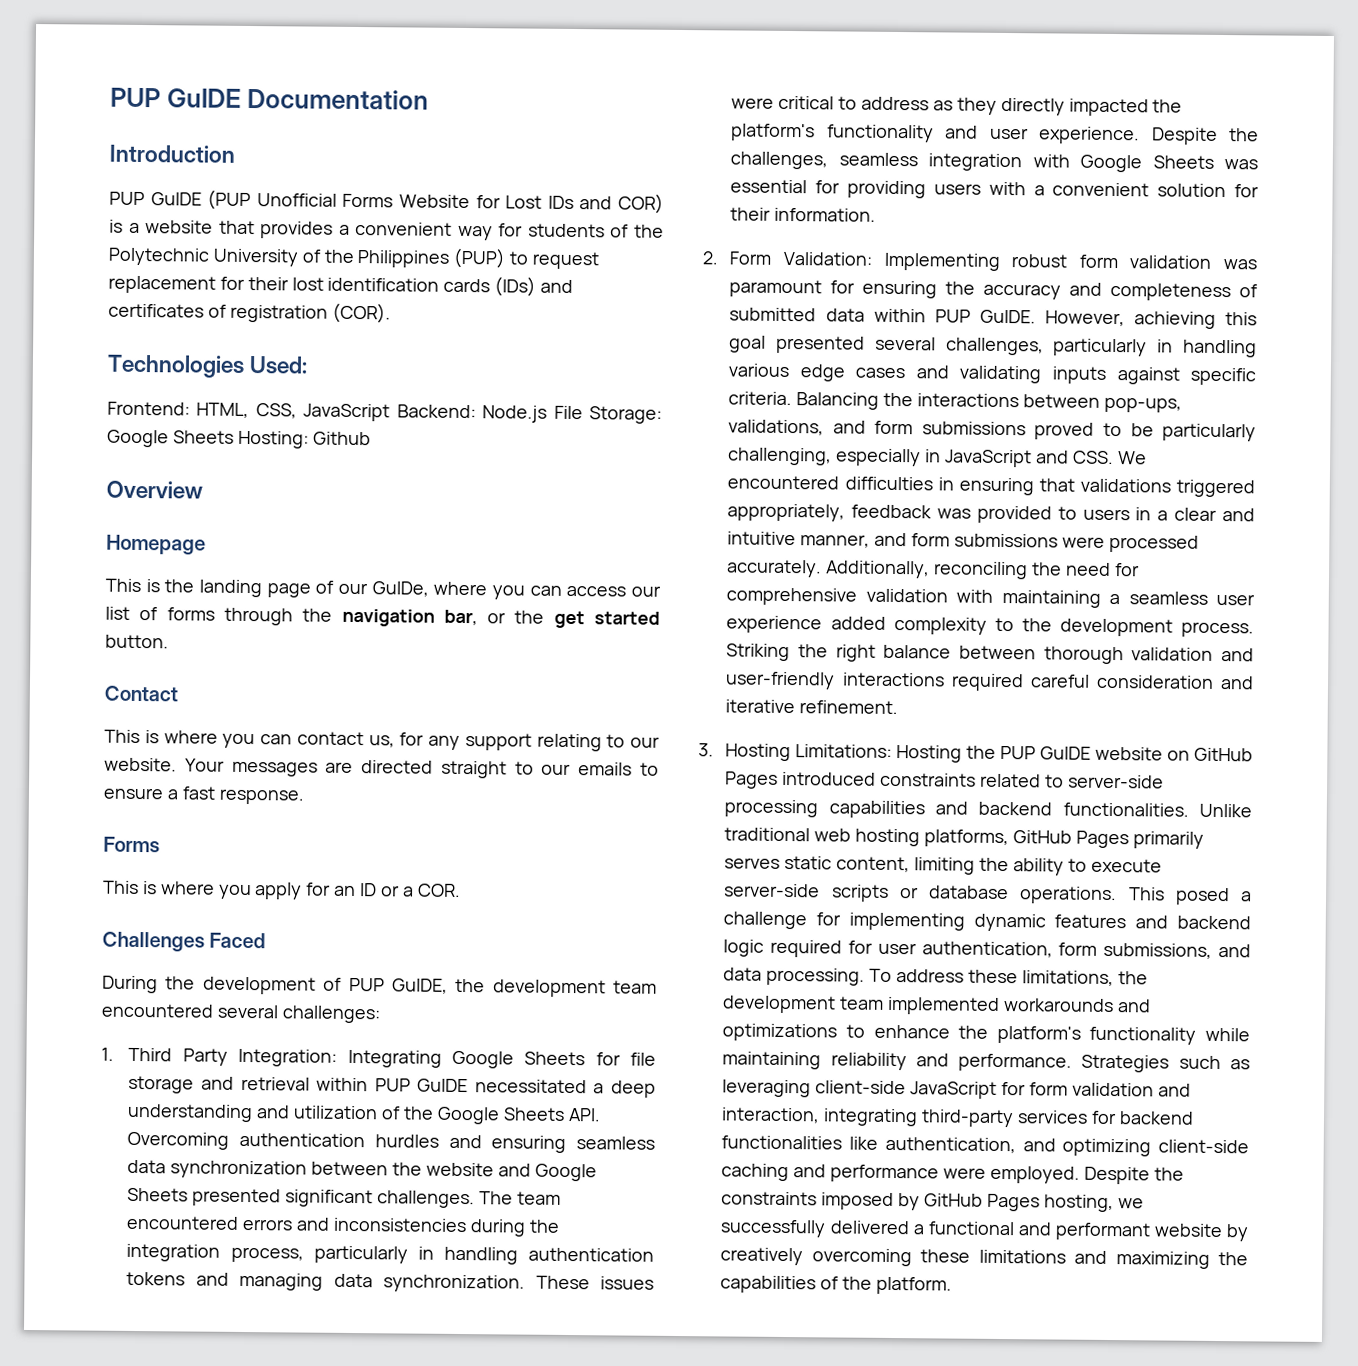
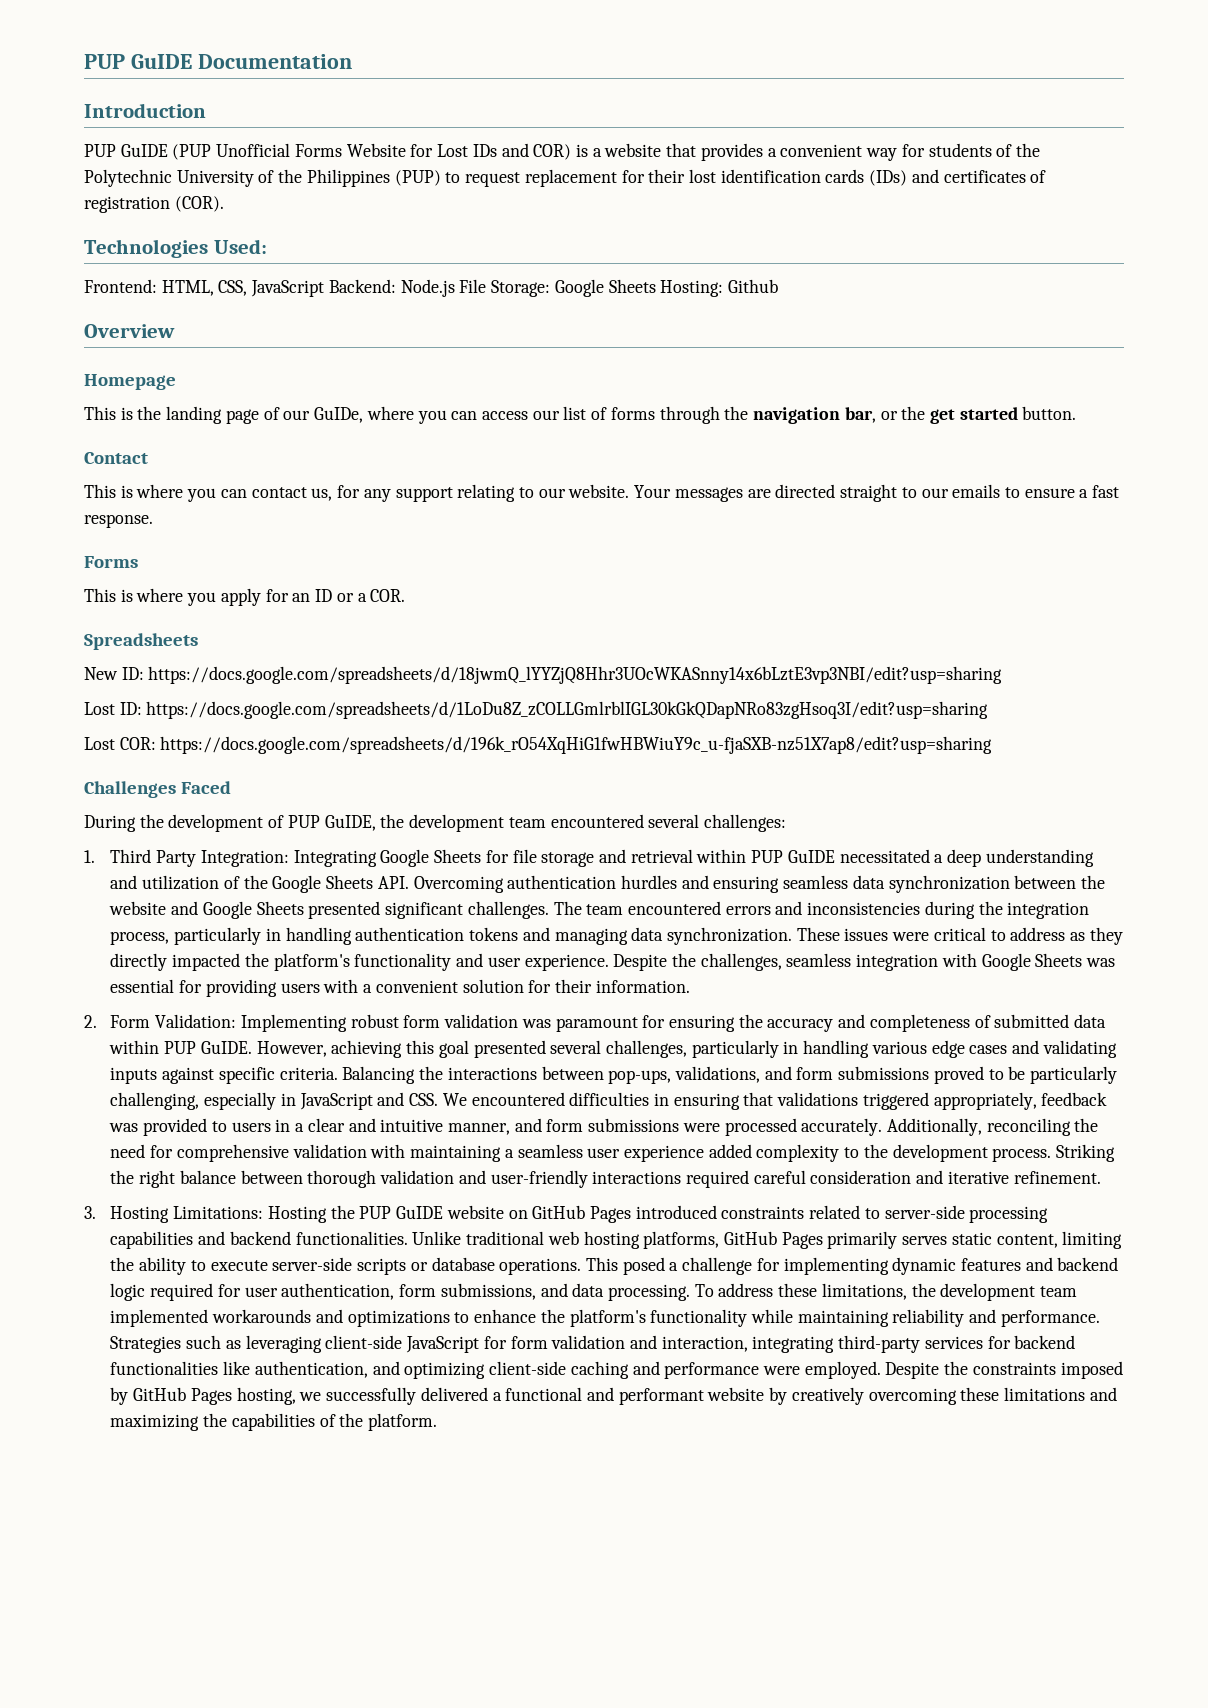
(461, 890) none -> [84,633,198,650] [84,666,1003,684] [84,701,989,719] [84,736,993,754] // Spreadsheets // New ID: https://docs.google.com/spreadsheets/d/18jwmQ_lYYZjQ8Hhr3UOcWKASnny14x6bLztE3vp3NBI/edit?usp=sharing // Lost ID: https://docs.google.com/spreadsheets/d/1LoDu8Z_zCOLLGmlrblIGL30kGkQDapNRo83zgHsoq3I/edit?usp=sharing // Lost COR: https://docs.google.com/spreadsheets/d/196k_rO54XqHiG1fwHBWiuY9c_u-fjaSXB-nz51X7ap8/edit?usp=sharing

